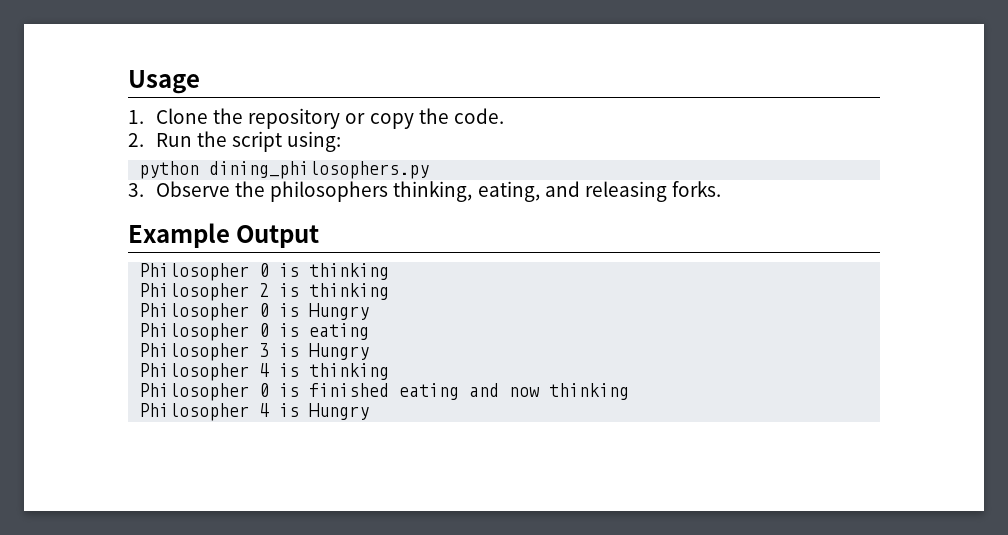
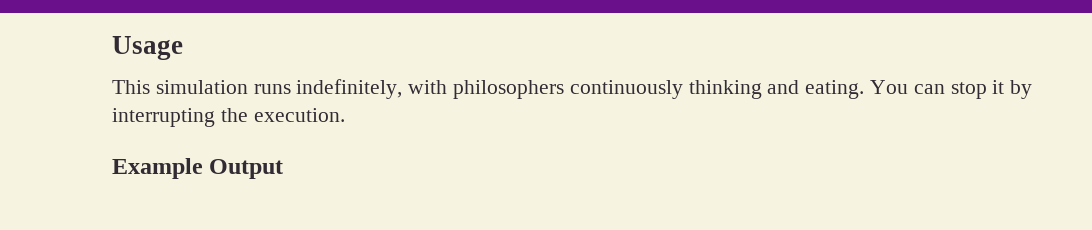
[128,108,504,129] [128,131,342,152] [139,161,430,179] [128,181,721,202] [128,223,320,248] [139,263,390,281] [139,283,390,301] [139,303,370,321] [139,323,370,341] [139,343,370,361] [139,363,390,381] [139,383,630,401] [139,403,370,421] 1. Clone the repository or copy the code. // 2. Run the script using: // python dining_philosophers.py // 3. Observe the philosophers thinking, eating, and releasing forks. // Example Output // Philosopher 0 is thinking // Philosopher 2 is thinking // Philosopher 0 is Hungry // Philosopher 0 is eating // Philosopher 3 is Hungry // Philosopher 4 is thinking // Philosopher 0 is finished eating and now thinking // Philosopher 4 is Hungry -> [112,79,1033,99] [112,108,345,127] [112,158,284,179] This simulation runs indefinitely, with philosophers continuously thinking and eating. You can stop it by interrupting the execution. // Example Output

